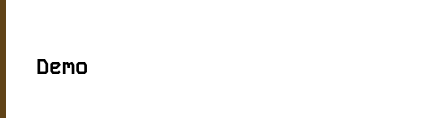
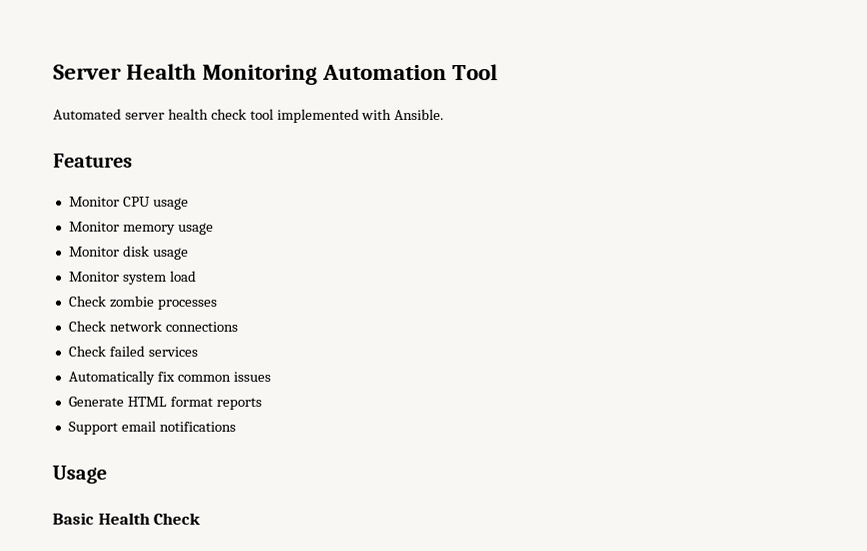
[36,59,88,74] Demo -> [53,63,499,85] [53,108,445,123] [53,153,133,168] [68,196,189,210] [68,221,214,235] [68,245,189,260] [67,270,197,285] [67,295,217,310] [67,320,238,332] [67,345,198,357] [67,370,271,385] [67,396,262,410] [67,420,236,435] [52,465,107,484] [52,512,202,525] Server Health Monitoring Automation Tool // Automated server health check tool implemented with Ansible. // Features // Monitor CPU usage // Monitor memory usage // Monitor disk usage // Monitor system load // Check zombie processes // Check network connections // Check failed services // Automatically fix common issues // Generate HTML format reports // Support email notifications // Usage // Basic Health Check

